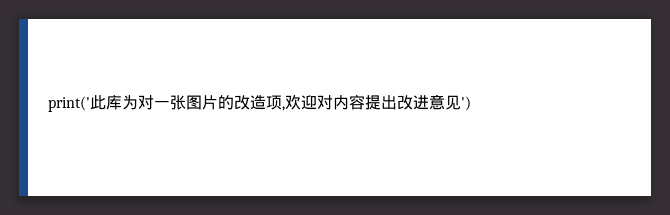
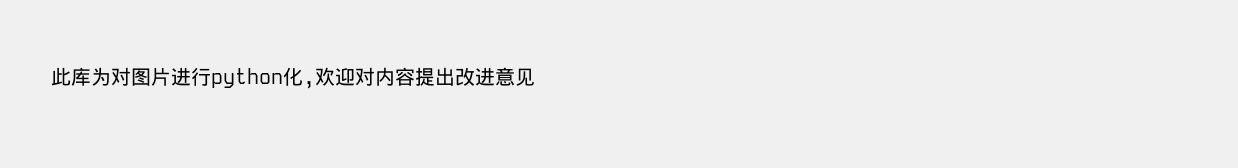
[48,96,90,112] print(' -> (51, 76) none
[154,95,282,110] 一张图片的改造项 -> [131,67,303,88] 图片进行python化
[461,96,471,111] ') -> (535, 77) none

